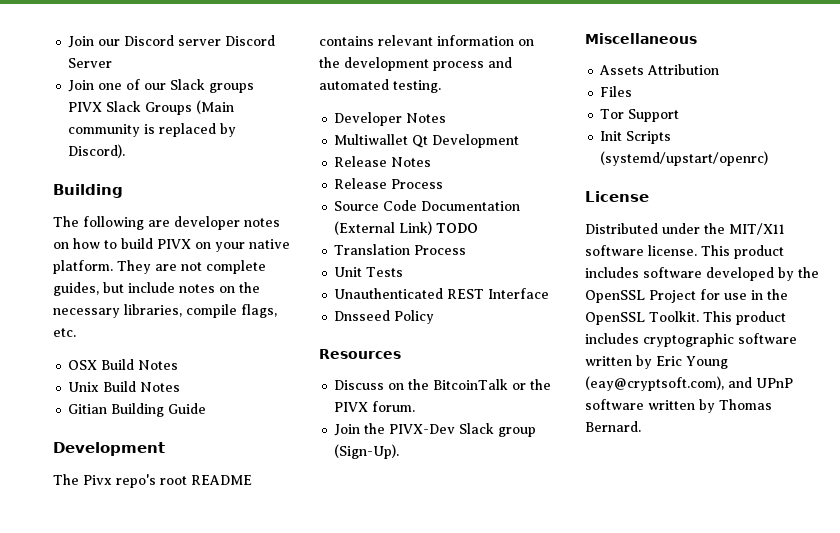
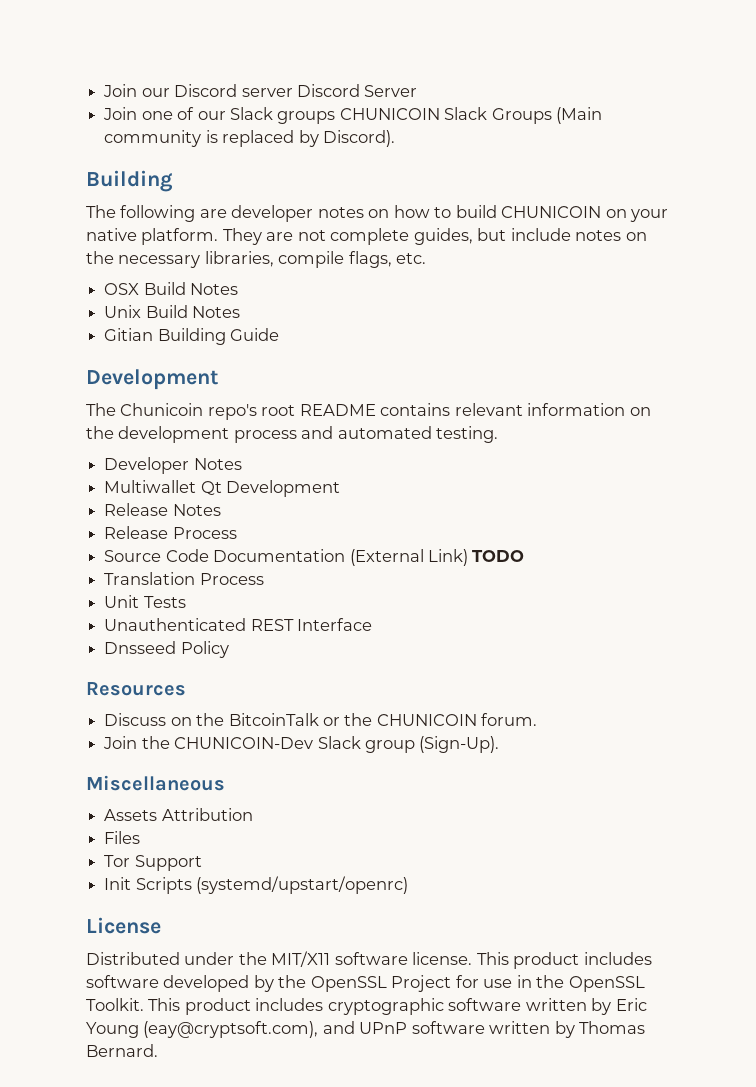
[68,102,103,112] PIVX -> [339,108,440,120] CHUNICOIN
[157,239,191,249] PIVX -> [501,206,602,218] CHUNICOIN
[83,475,112,485] Pivx -> [120,403,204,416] Chunicoin
[334,402,369,412] PIVX -> [376,714,477,726] CHUNICOIN
[389,424,456,434] PIVX-Dev -> [174,737,314,749] CHUNICOIN-Dev

